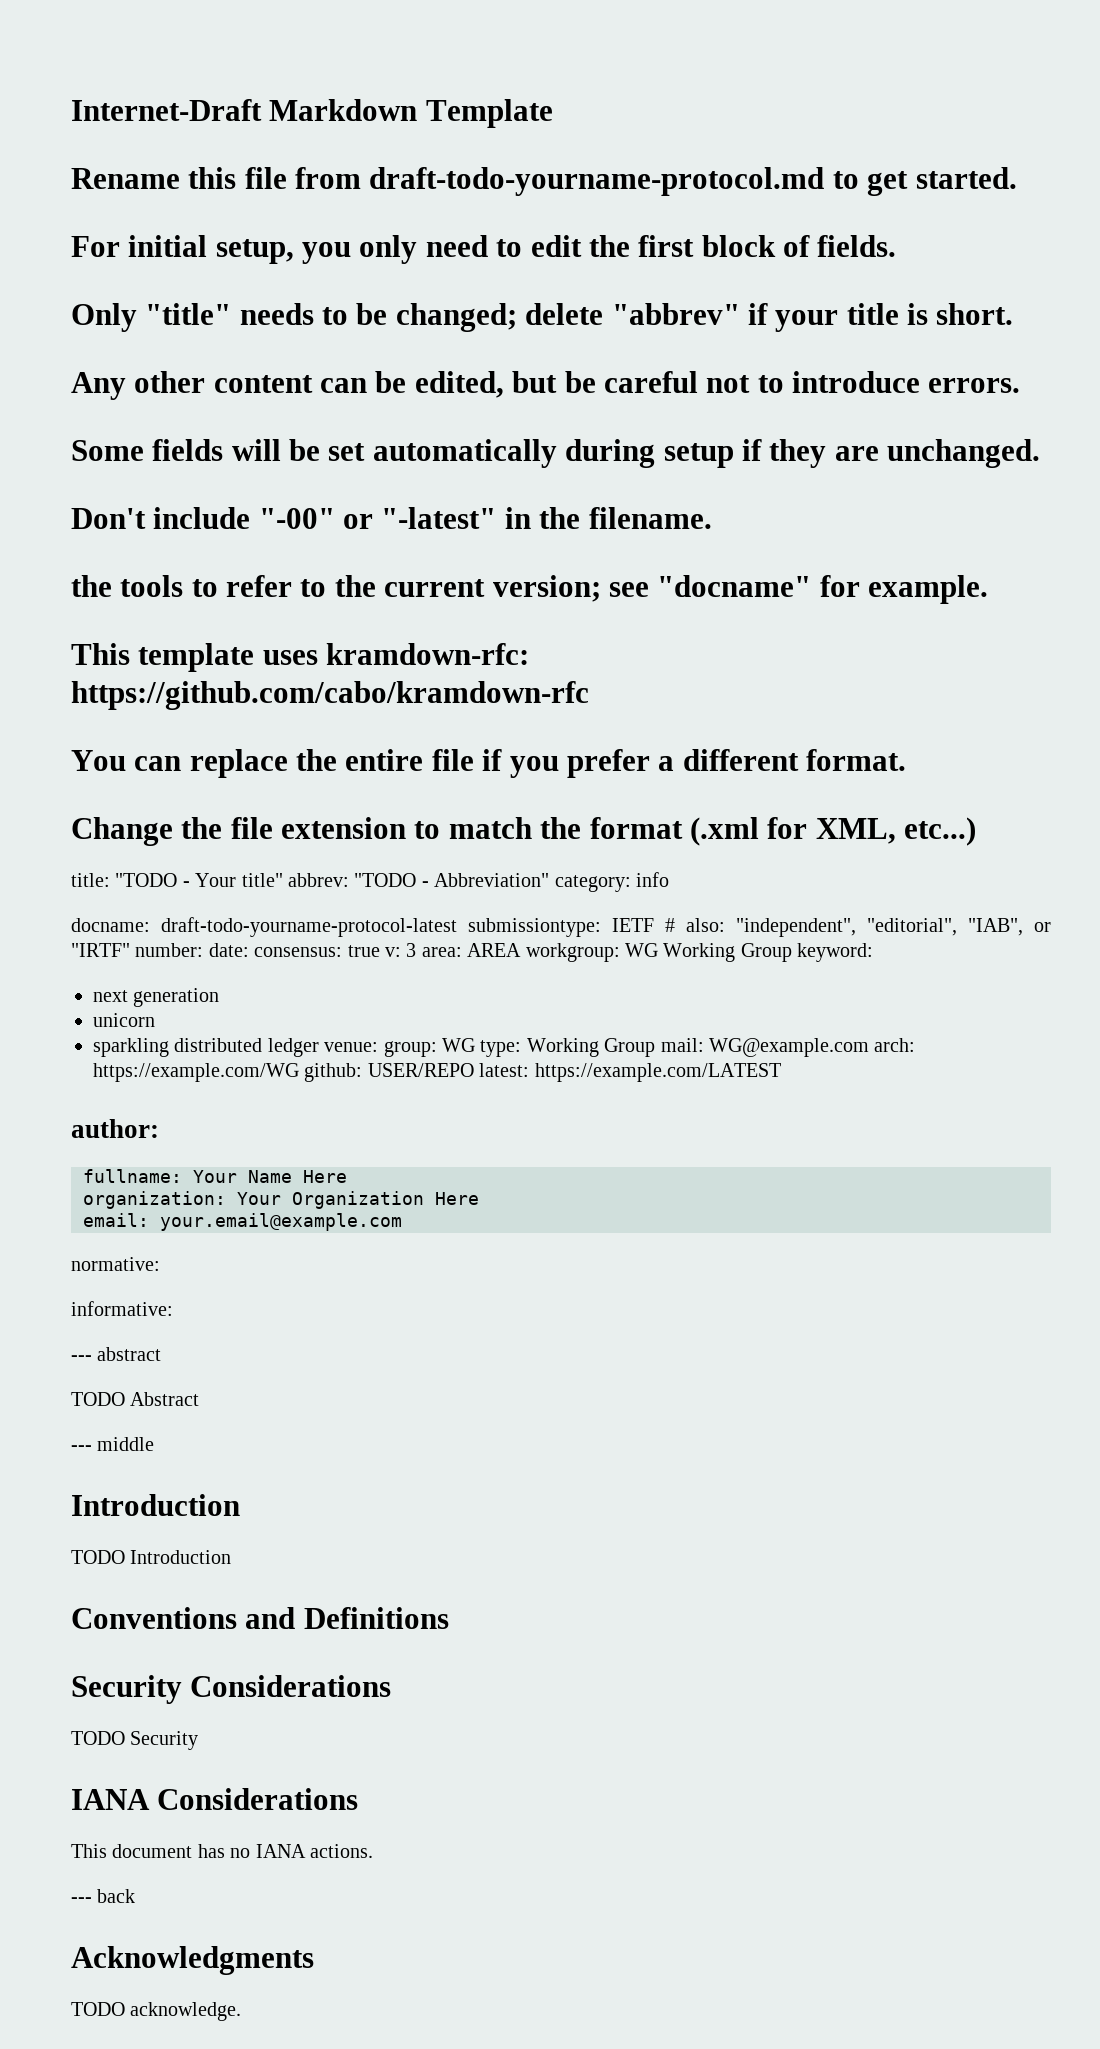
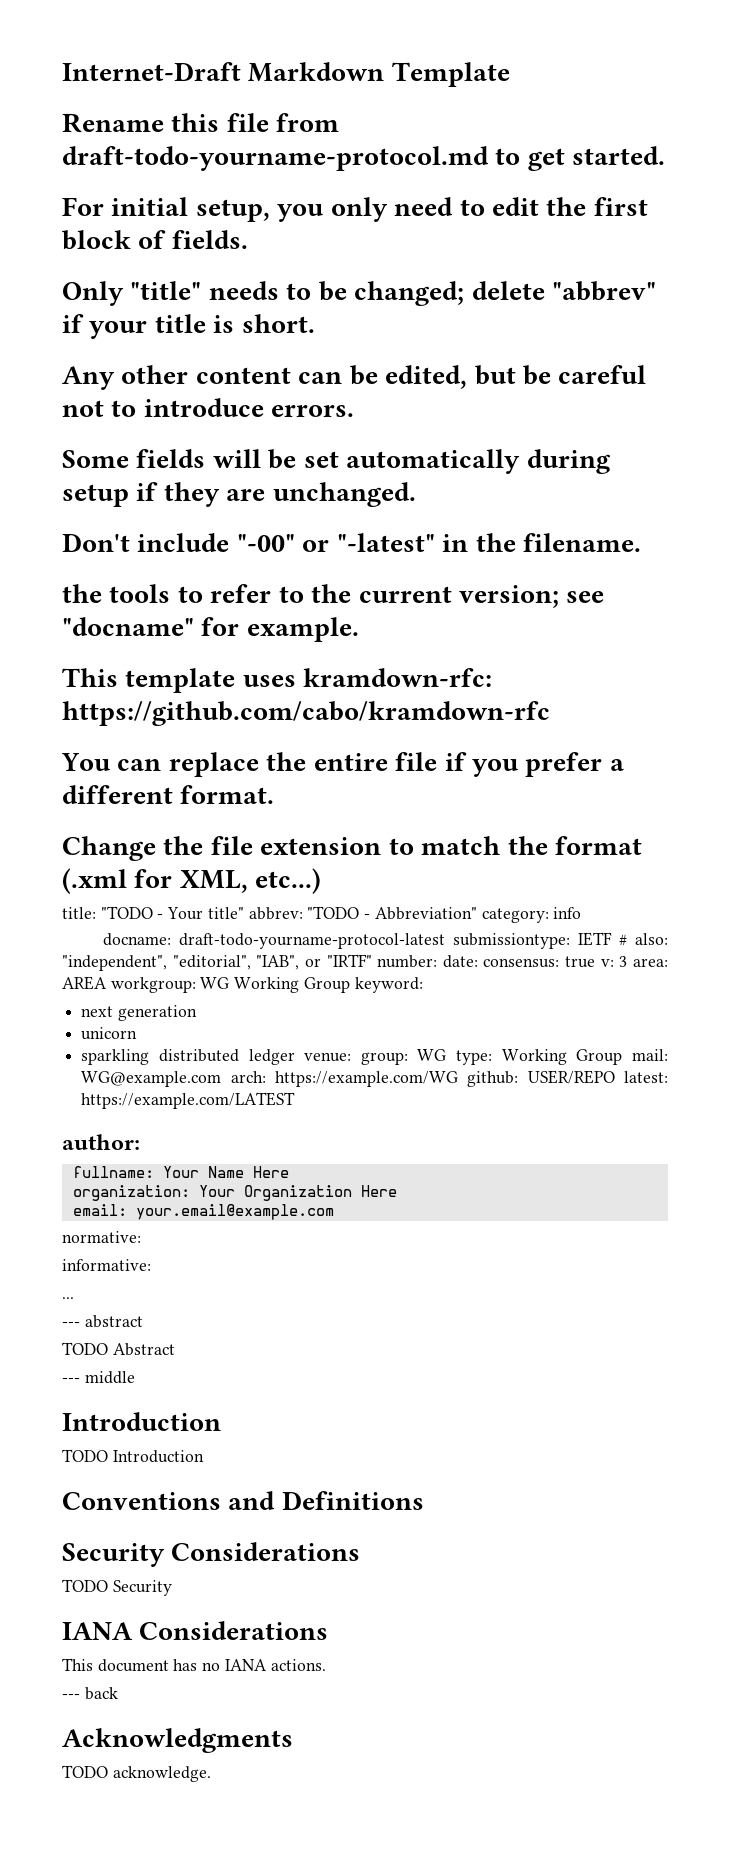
(173, 1308) none -> [62,1297,74,1299] // ...

